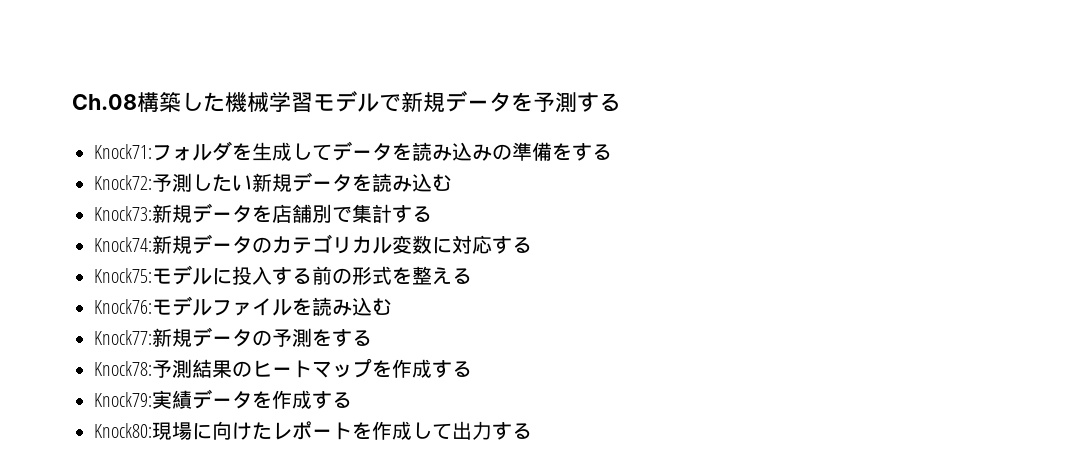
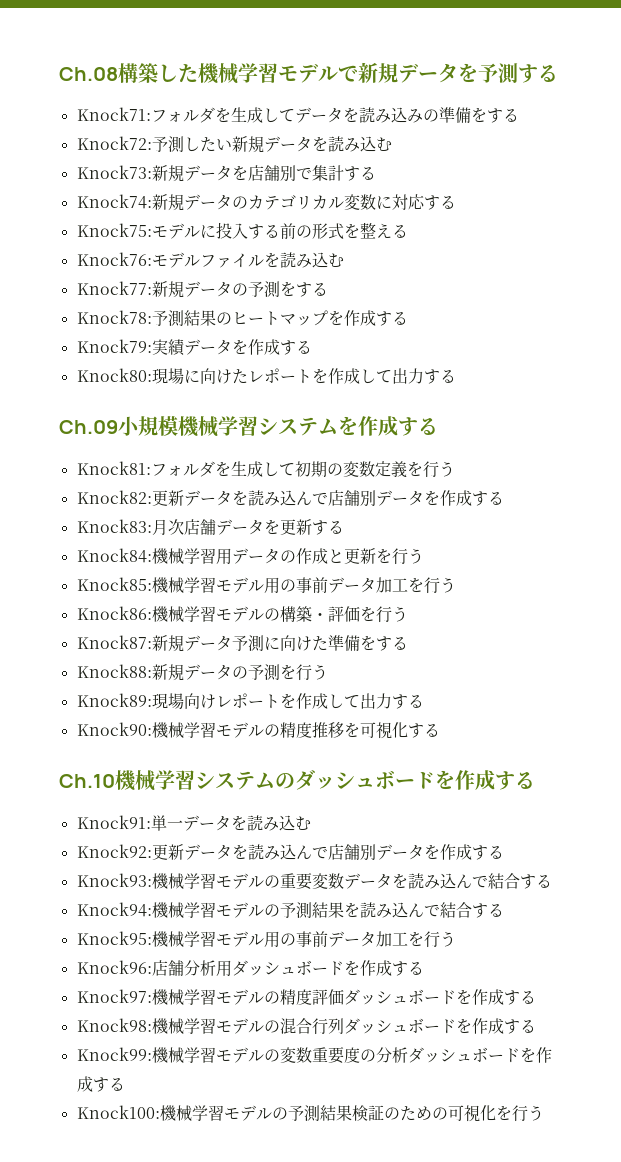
(532, 431) none -> [59,416,438,437] [76,461,455,478] [76,490,504,506] [76,519,344,535] [76,548,424,565] [76,577,456,594] [76,606,408,623] [76,635,408,652] [76,664,328,681] [76,693,424,709] [76,722,440,739] [59,770,535,791] [76,815,311,831] [76,844,504,860] [76,873,552,890] [76,902,504,919] [76,931,456,948] [76,960,424,977] [76,989,536,1005] [76,1018,536,1035] [76,1047,552,1064] [76,1076,125,1092] [76,1105,544,1122] // Ch.09小規模機械学習システムを作成する // Knock81:フォルダを生成して初期の変数定義を行う // Knock82:更新データを読み込んで店舗別データを作成する // Knock83:月次店舗データを更新する // Knock84:機械学習用データの作成と更新を行う // Knock85:機械学習モデル用の事前データ加工を行う // Knock86:機械学習モデルの構築・評価を行う // Knock87:新規データ予測に向けた準備をする // Knock88:新規データの予測を行う // Knock89:現場向けレポートを作成して出力する // Knock90:機械学習モデルの精度推移を可視化する // Ch.10機械学習システムのダッシュボードを作成する // Knock91:単一データを読み込む // Knock92:更新データを読み込んで店舗別データを作成する // Knock93:機械学習モデルの重要変数データを読み込んで結合する // Knock94:機械学習モデルの予測結果を読み込んで結合する // Knock95:機械学習モデル用の事前データ加工を行う // Knock96:店舗分析用ダッシュボードを作成する // Knock97:機械学習モデルの精度評価ダッシュボードを作成する // Knock98:機械学習モデルの混合行列ダッシュボードを作成する // Knock99:機械学習モデルの変数重要度の分析ダッシュボードを作成する // Knock100:機械学習モデルの予測結果検証のための可視化を行う

